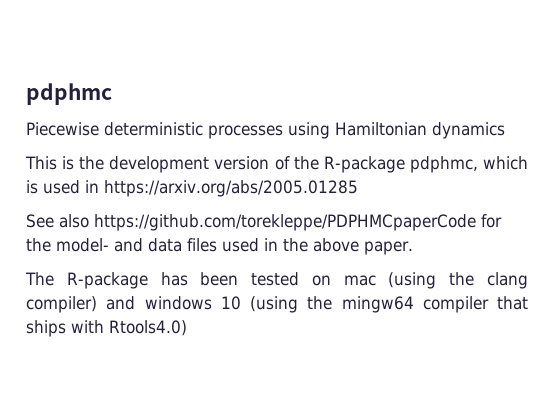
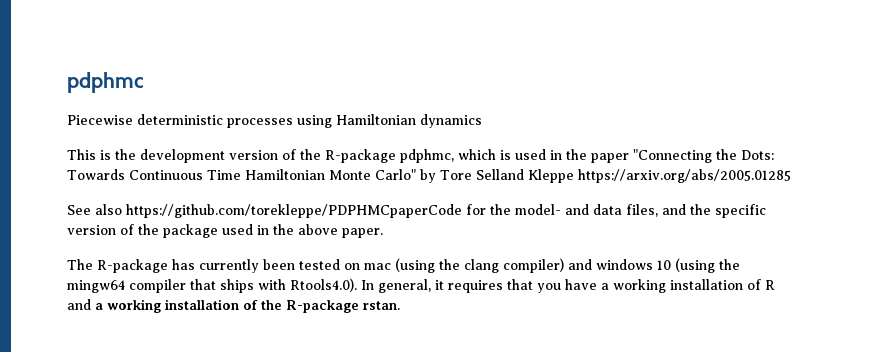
(99, 186) none -> [566,149,774,163] [67,169,574,183] the paper "Connecting the Dots: Towards Continuous Time Hamiltonian Monte Carlo" by Tore Selland Kleppe
[187,238,217,252] files -> [626,204,766,218] [67,224,218,238] files, and the specific version of the package
(188, 279) none -> [199,259,259,273] currently
[109,320,187,336] Rtools4.0) -> [290,278,775,293] [67,299,400,313] Rtools4.0). In general, it requires that you have a working installation of R and a working installation of the R-package rstan.

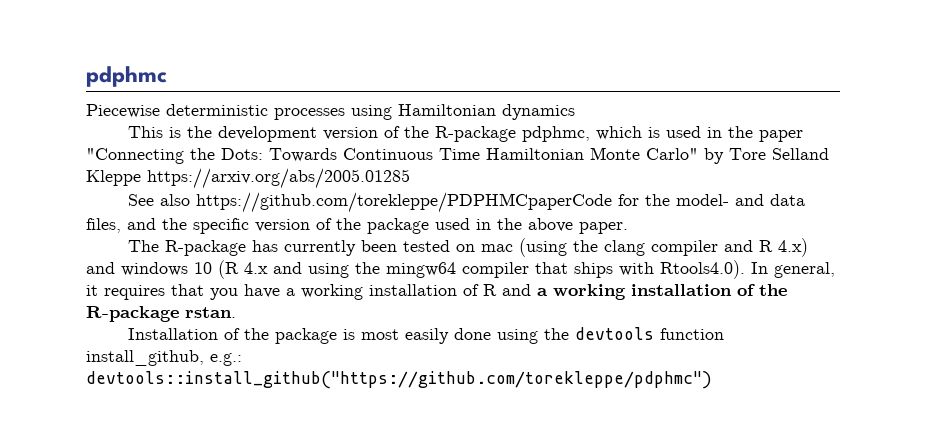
[503,258,715,273] compiler) and windows 10 (using -> [651,238,809,257] [86,260,349,279] compiler and R 4.x) and windows 10 (R 4.x and using
(400, 305) none -> [128,327,725,344] [86,350,242,366] [86,371,712,389] // Installation of the package is most easily done using the devtools function install_github, e.g.: devtools::install_github("https://github.com/torekleppe/pdphmc")

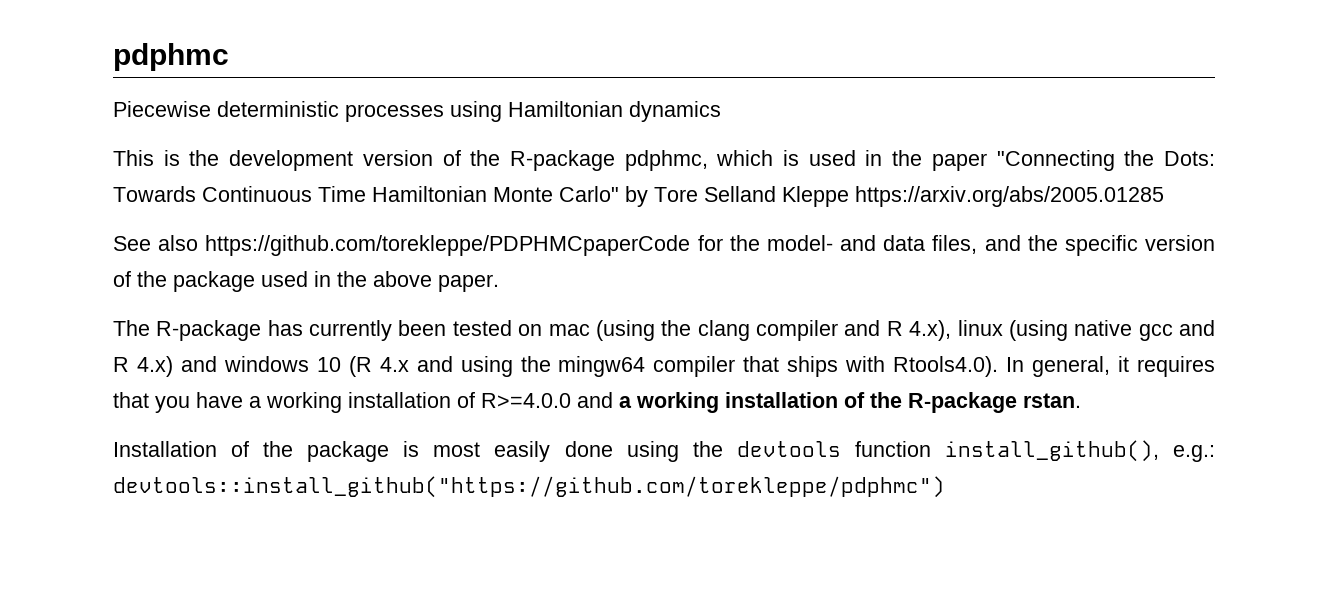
(774, 246) none -> [909,320,1215,341] [113,357,129,372] 4.x), linux (using native gcc and R
[483,284,497,296] R -> [481,393,571,408] R>=4.0.0
[86,350,204,366] install_github, -> [944,440,1159,462] install_github(),

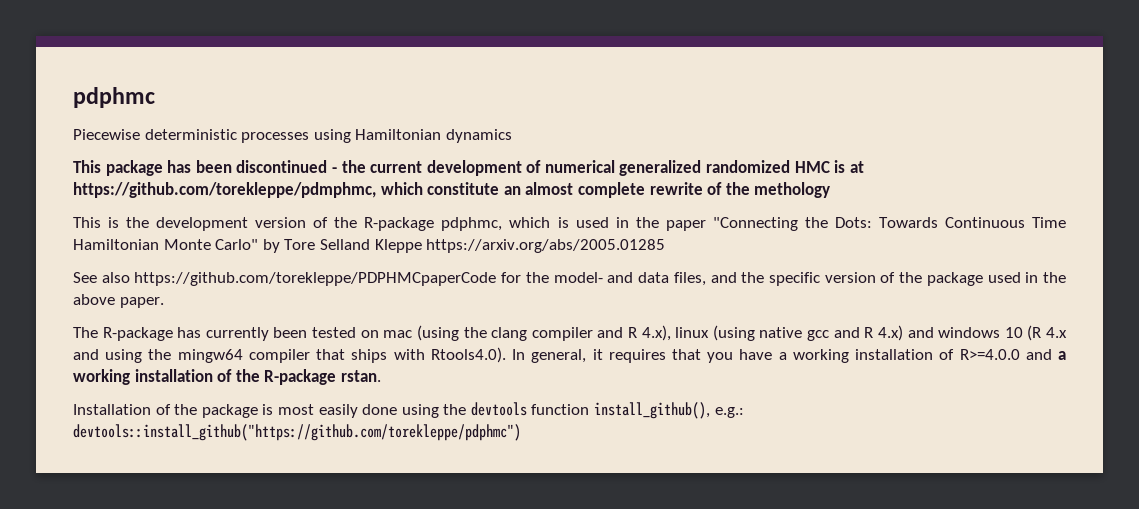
(721, 111) none -> [73,160,864,176] [73,182,831,198] // This package has been discontinued - the current development of numerical generalized randomized HMC is at https://github.com/torekleppe/pdmphmc, which constitute an almost complete rewrite of the methology

